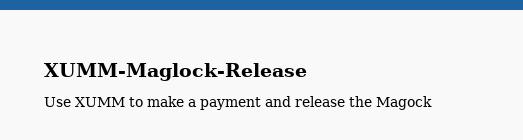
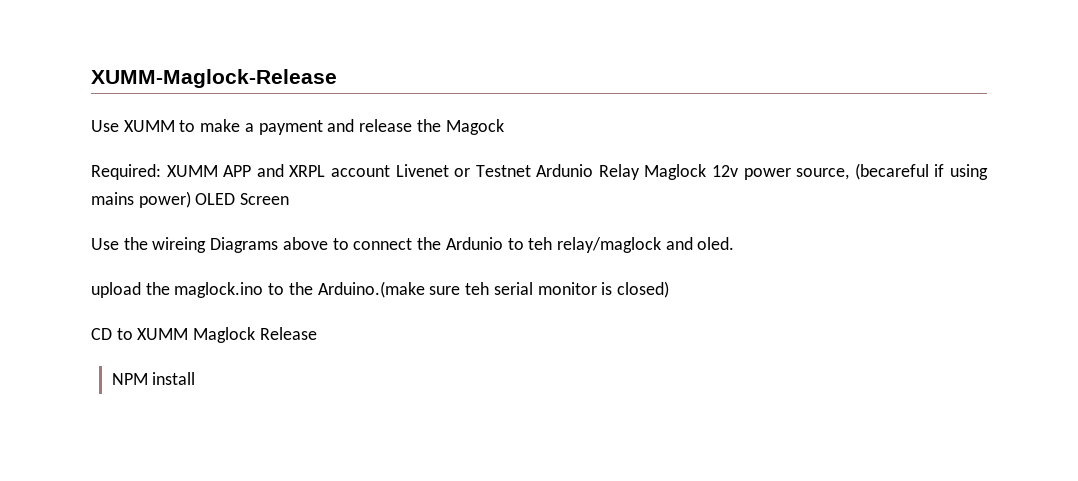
(432, 103) none -> [91,163,989,180] [91,191,290,208] [91,237,735,253] [91,281,669,298] [91,327,317,343] [111,372,196,385] // Required: XUMM APP and XRPL account Livenet or Testnet Ardunio Relay Maglock 12v power source, (becareful if using mains power) OLED Screen // Use the wireing Diagrams above to connect the Ardunio to teh relay/maglock and oled. // upload the maglock.ino to the Arduino.(make sure teh serial monitor is closed) // CD to XUMM Maglock Release // NPM install

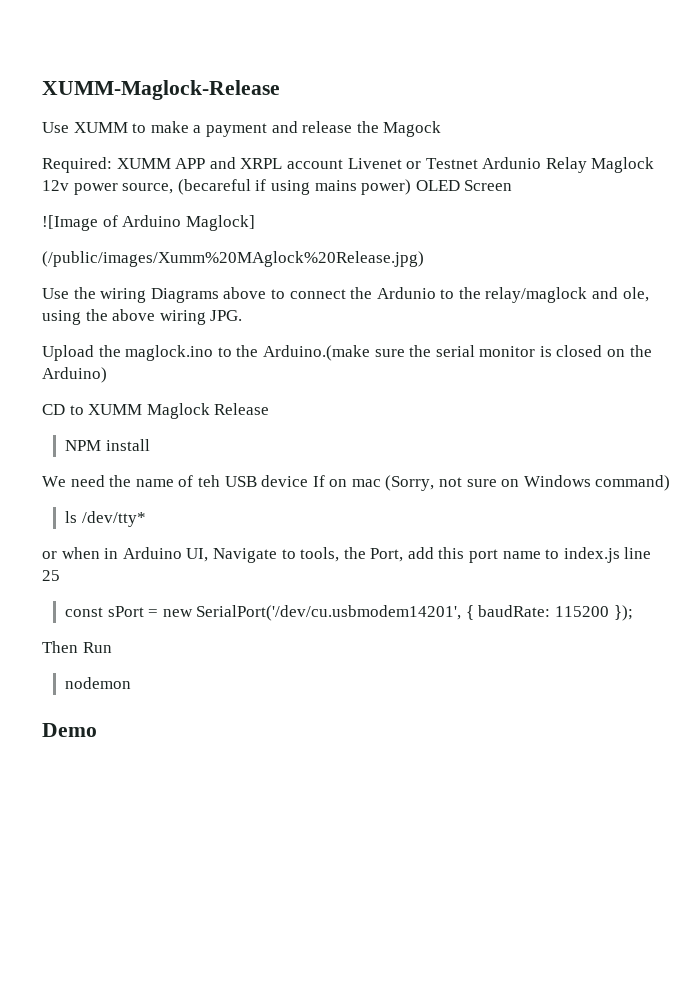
(290, 199) none -> [42,215,255,231] [42,251,424,267] // ![Image of Arduino Maglock] // (/public/images/Xumm%20MAglock%20Release.jpg)
[152,237,207,253] wireing -> [100,288,147,303] wiring
[528,237,553,250] teh -> [458,287,481,299] the
[697,237,735,250] [91,282,141,298] oled. // upload -> [622,287,649,302] [42,309,243,325] [42,345,94,361] ole, using the above wiring JPG. // Upload
[465,282,490,295] teh -> [409,345,432,357] the
[616,281,669,298] closed) -> [556,345,652,357] [42,367,107,383] closed on the Arduino)
(196, 378) none -> [42,475,671,491] [64,511,146,527] [42,547,652,563] [42,570,60,581] [64,605,633,621] [42,641,112,653] [64,677,131,689] [42,723,97,737] // We need the name of teh USB device If on mac (Sorry, not sure on Windows command) // ls /dev/tty* // or when in Arduino UI, Navigate to tools, the Port, add this port name to index.js line 25 // const sPort = new SerialPort('/dev/cu.usbmodem14201', { baudRate: 115200 }); // Then Run // nodemon // Demo

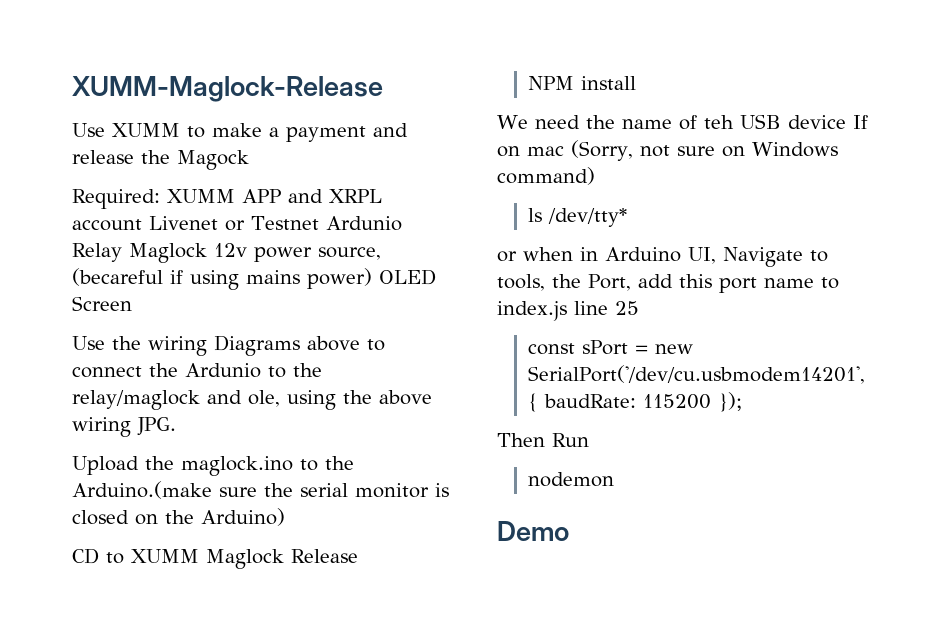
[42,215,255,231] [42,251,424,267] // ![Image of Arduino Maglock] // (/public/images/Xumm%20MAglock%20Release.jpg) -> (132, 303) none

